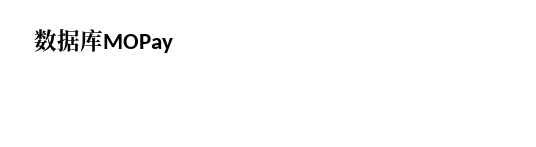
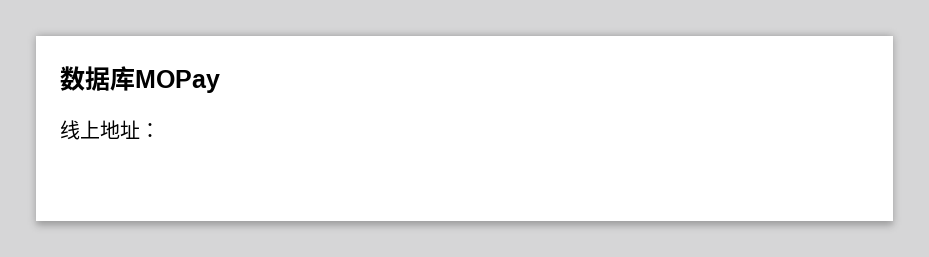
(173, 43) none -> [60,120,160,140] // 线上地址：

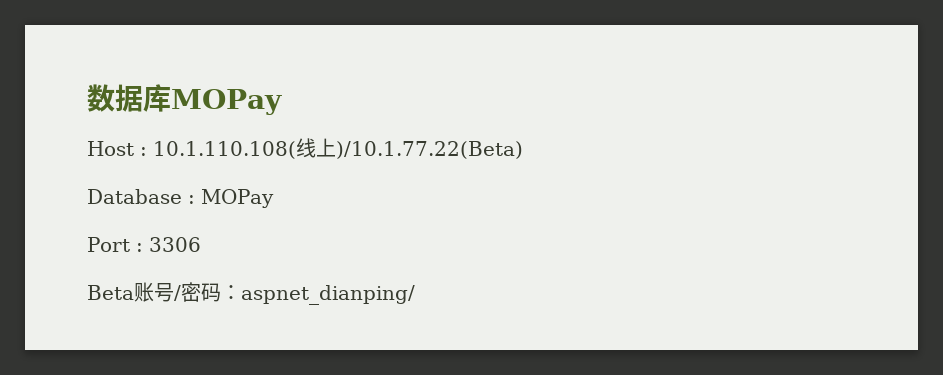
[60,120,160,140] 线上地址： -> [87,138,523,159] [87,189,274,208] [87,237,201,252] [87,282,415,305] Host : 10.1.110.108(线上)/10.1.77.22(Beta) // Database : MOPay // Port : 3306 // Beta账号/密码：aspnet_dianping/

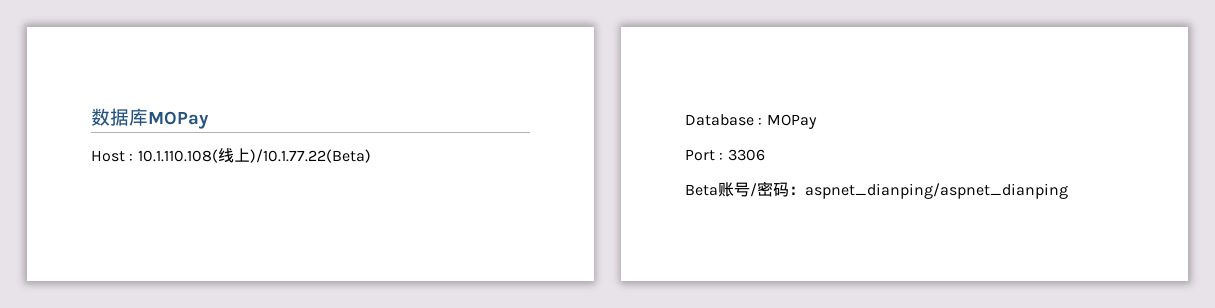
[241,285,415,305] aspnet_dianping/ -> [805,183,1068,199] aspnet_dianping/aspnet_dianping

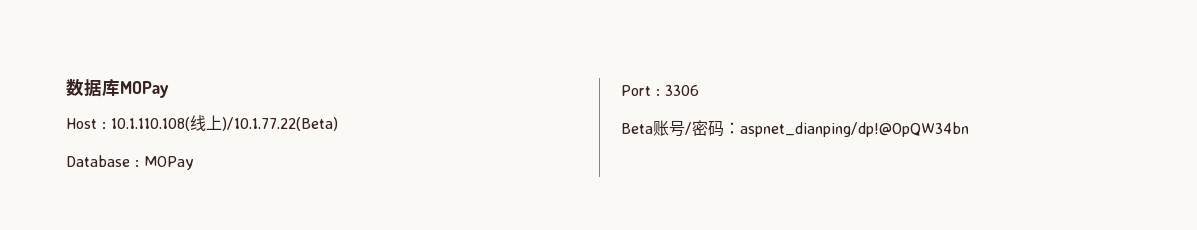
[805,183,1068,199] aspnet_dianping/aspnet_dianping -> [740,122,969,137] aspnet_dianping/dp!@OpQW34bn

